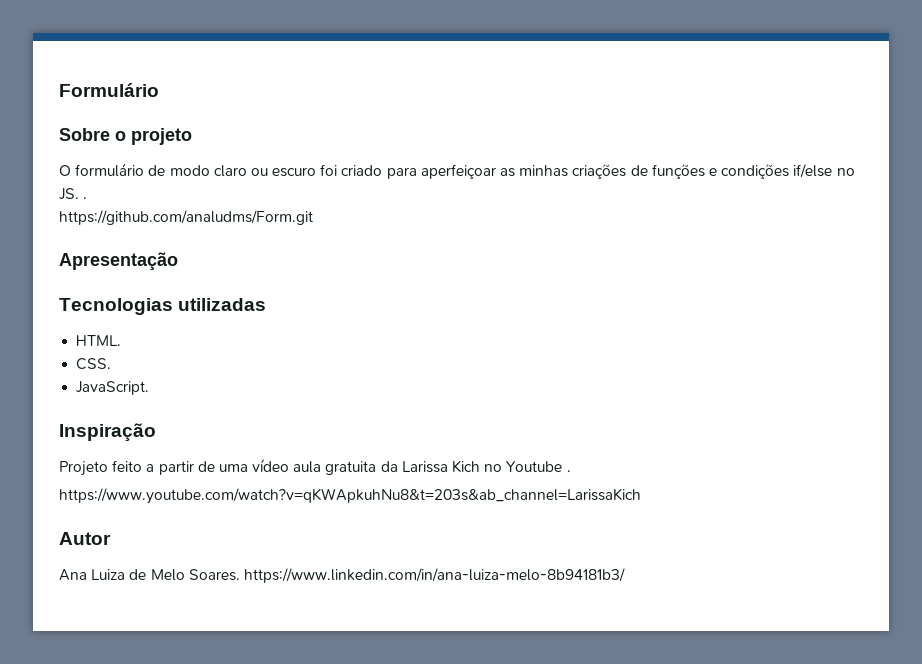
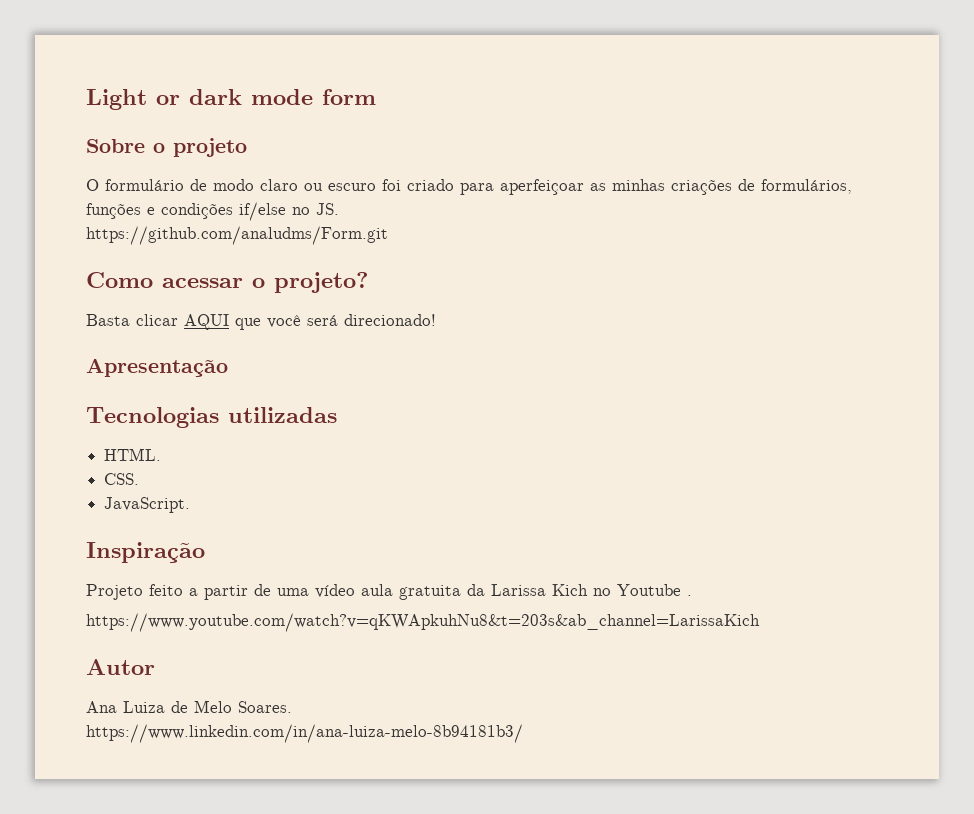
[59,83,159,97] Formulário -> [86,89,376,110] Light or dark mode form
(648, 170) none -> [761,179,852,194] formulários,
[83,197,88,199] . -> (339, 209) none
(313, 217) none -> [86,272,368,293] [86,314,436,330] // Como acessar o projeto? // Basta clicar AQUI que você será direcionado!
(240, 575) none -> (292, 707) //

